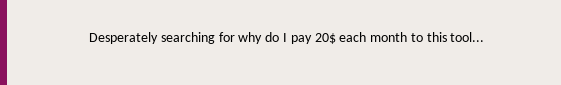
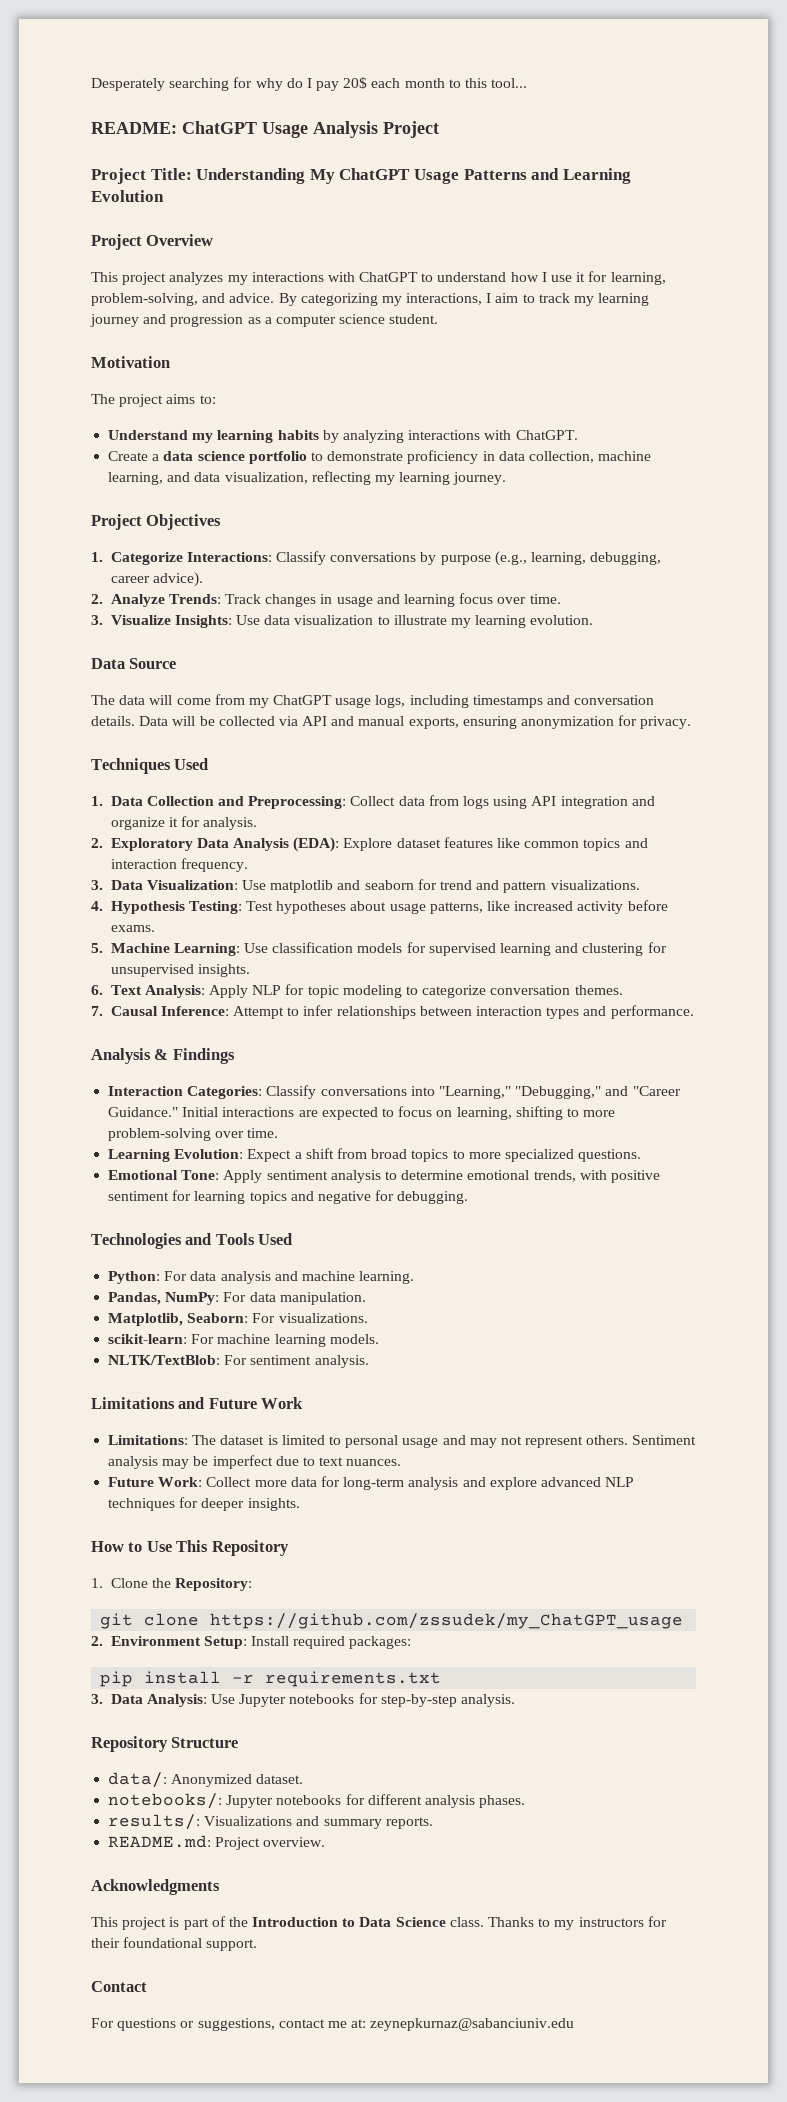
(485, 37) none -> [91,121,439,138] [91,168,631,184] [91,190,164,202] [91,234,214,250] [91,271,666,285] [91,293,650,306] [90,314,439,327] [91,356,170,368] [91,394,216,407] [108,430,578,443] [108,450,652,464] [108,471,507,485] [91,514,222,530] [91,551,662,566] [110,572,203,587] [91,593,561,607] [91,615,594,628] [91,658,177,669] [91,694,655,708] [91,715,692,729] [91,758,209,774] [91,795,655,809] [110,816,258,830] [91,837,648,852] [110,858,248,872] [91,879,640,893] [91,900,668,914] [110,925,155,932] [91,942,667,956] [110,964,250,977] [91,984,623,998] [91,1005,694,1019] [91,1048,235,1064] [108,1085,681,1099] [108,1106,616,1120] [108,1128,279,1141] [108,1148,642,1162] [108,1170,660,1183] [108,1190,469,1204] [91,1233,293,1249] [108,1271,415,1284] [108,1292,366,1305] [108,1313,368,1326] [108,1334,379,1347] [108,1355,369,1368] [91,1397,304,1409] [108,1435,697,1448] [108,1455,402,1469] [108,1476,635,1490] [108,1497,300,1511] [91,1540,289,1556] [91,1578,253,1591] [100,1613,684,1629] [91,1636,412,1649] [100,1671,442,1687] [91,1693,516,1707] [91,1736,239,1752] [108,1772,304,1788] [108,1793,526,1809] [108,1814,433,1830] [108,1835,326,1850] [91,1879,220,1895] [91,1916,667,1930] [91,1937,258,1951] [91,1981,147,1992] [91,2018,575,2031] // README: ChatGPT Usage Analysis Project // Project Title: Understanding My ChatGPT Usage Patterns and Learning Evolution // Project Overview // This project analyzes my interactions with ChatGPT to understand how I use it for learning, problem-solving, and advice. By categorizing my interactions, I aim to track my learning journey and progression as a computer science student. // Motivation // The project aims to: // Understand my learning habits by analyzing interactions with ChatGPT. // Create a data science portfolio to demonstrate proficiency in data collection, machine learning, and data visualization, reflecting my learning journey. // Project Objectives // 1. Categorize Interactions: Classify conversations by purpose (e.g., learning, debugging, career advice). // 2. Analyze Trends: Track changes in usage and learning focus over time. // 3. Visualize Insights: Use data visualization to illustrate my learning evolution. // Data Source // The data will come from my ChatGPT usage logs, including timestamps and conversation details. Data will be collected via API and manual exports, ensuring anonymization for privacy. // Techniques Used // 1. Data Collection and Preprocessing: Collect data from logs using API integration and organize it for analysis. // 2. Exploratory Data Analysis (EDA): Explore dataset features like common topics and interaction frequency. // 3. Data Visualization: Use matplotlib and seaborn for trend and pattern visualizations. // 4. Hypothesis Testing: Test hypotheses about usage patterns, like increased activity before exams. // 5. Machine Learning: Use classification models for supervised learning and clustering for unsupervised insights. // 6. Text Analysis: Apply NLP for topic modeling to categorize conversation themes. // 7. Causal Inference: Attempt to infer relationships between interaction types and performance. // Analysis & Findings // Interaction Categories: Classify conversations into "Learning," "Debugging," and "Career Guidance." Initial interactions are expected to focus on learning, shifting to more problem-solving over time. // Learning Evolution: Expect a shift from broad topics to more specialized questions. // Emotional Tone: Apply sentiment analysis to determine emotional trends, with positive sentiment for learning topics and negative for debugging. // Technologies and Tools Used // Python: For data analysis and machine learning. // Pandas, NumPy: For data manipulation. // Matplotlib, Seaborn: For visualizations. // scikit-learn: For machine learning models. // NLTK/TextBlob: For sentiment analysis. // Limitations and Future Work // Limitations: The dataset is limited to personal usage and may not represent others. Sentiment analysis may be imperfect due to text nuances. // Future Work: Collect more data for long-term analysis and explore advanced NLP techniques for deeper insights. // How to Use This Repository // 1. Clone the Repository: // git clone https://github.com/zssudek/my_ChatGPT_usage // 2. Environment Setup: Install required packages: // pip install -r requirements.txt // 3. Data Analysis: Use Jupyter notebooks for step-by-step analysis. // Repository Structure // data/: Anonymized dataset. // notebooks/: Jupyter notebooks for different analysis phases. // results/: Visualizations and summary reports. // README.md: Project overview. // Acknowledgments // This project is part of the Introduction to Data Science class. Thanks to my instructors for their foundational support. // Contact // For questions or suggestions, contact me at: zeynepkurnaz@sabanciuniv.edu

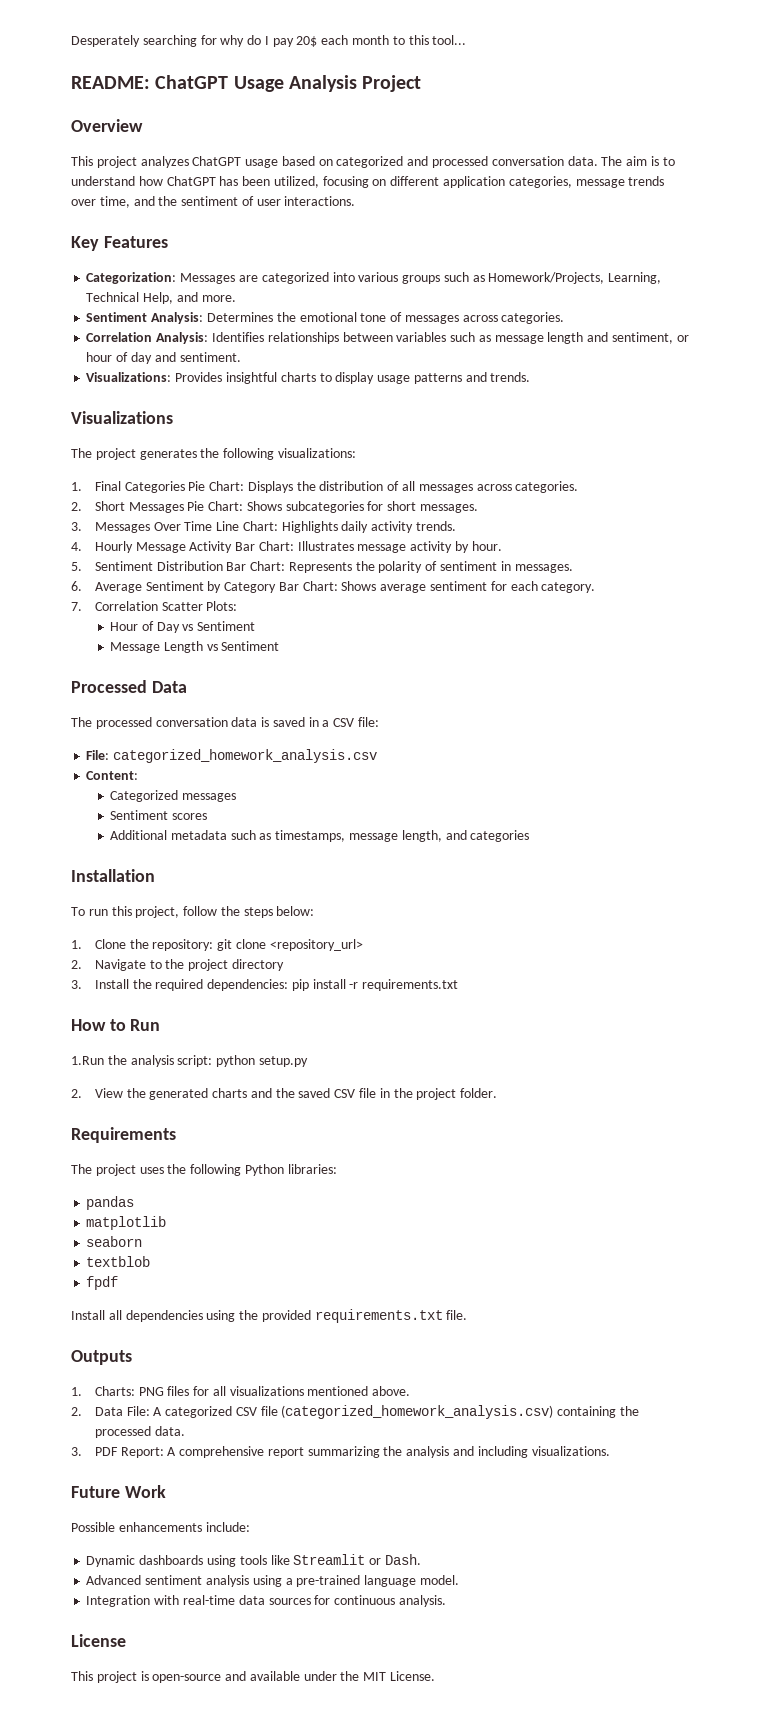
[91,168,631,184] [91,190,164,202] [91,234,214,250] [91,271,666,285] [91,293,650,306] [90,314,439,327] [91,356,170,368] [91,394,216,407] [108,430,578,443] [108,450,652,464] [108,471,507,485] [91,514,222,530] [91,551,662,566] [110,572,203,587] [91,593,561,607] [91,615,594,628] [91,658,177,669] [91,694,655,708] [91,715,692,729] [91,758,209,774] [91,795,655,809] [110,816,258,830] [91,837,648,852] [110,858,248,872] [91,879,640,893] [91,900,668,914] [110,925,155,932] [91,942,667,956] [110,964,250,977] [91,984,623,998] [91,1005,694,1019] [91,1048,235,1064] [108,1085,681,1099] [108,1106,616,1120] [108,1128,279,1141] [108,1148,642,1162] [108,1170,660,1183] [108,1190,469,1204] [91,1233,293,1249] [108,1271,415,1284] [108,1292,366,1305] [108,1313,368,1326] [108,1334,379,1347] [108,1355,369,1368] [91,1397,304,1409] [108,1435,697,1448] [108,1455,402,1469] [108,1476,635,1490] [108,1497,300,1511] [91,1540,289,1556] Project Title: Understanding My ChatGPT Usage Patterns and Learning Evolution // Project Overview // This project analyzes my interactions with ChatGPT to understand how I use it for learning, problem-solving, and advice. By categorizing my interactions, I aim to track my learning journey and progression as a computer science student. // Motivation // The project aims to: // Understand my learning habits by analyzing interactions with ChatGPT. // Create a data science portfolio to demonstrate proficiency in data collection, machine learning, and data visualization, reflecting my learning journey. // Project Objectives // 1. Categorize Interactions: Classify conversations by purpose (e.g., learning, debugging, career advice). // 2. Analyze Trends: Track changes in usage and learning focus over time. // 3. Visualize Insights: Use data visualization to illustrate my learning evolution. // Data Source // The data will come from my ChatGPT usage logs, including timestamps and conversation details. Data will be collected via API and manual exports, ensuring anonymization for privacy. // Techniques Used // 1. Data Collection and Preprocessing: Collect data from logs using API integration and organize it for analysis. // 2. Exploratory Data Analysis (EDA): Explore dataset features like common topics and interaction frequency. // 3. Data Visualization: Use matplotlib and seaborn for trend and pattern visualizations. // 4. Hypothesis Testing: Test hypotheses about usage patterns, like increased activity before exams. // 5. Machine Learning: Use classification models for supervised learning and clustering for unsupervised insights. // 6. Text Analysis: Apply NLP for topic modeling to categorize conversation themes. // 7. Causal Inference: Attempt to infer relationships between interaction types and performance. // Analysis & Findings // Interaction Categories: Classify conversations into "Learning," "Debugging," and "Career Guidance." Initial interactions are expected to focus on learning, shifting to more problem-solving over time. // Learning Evolution: Expect a shift from broad topics to more specialized questions. // Emotional Tone: Apply sentiment analysis to determine emotional trends, with positive sentiment for learning topics and negative for debugging. // Technologies and Tools Used // Python: For data analysis and machine learning. // Pandas, NumPy: For data manipulation. // Matplotlib, Seaborn: For visualizations. // scikit-learn: For machine learning models. // NLTK/TextBlob: For sentiment analysis. // Limitations and Future Work // Limitations: The dataset is limited to personal usage and may not represent others. Sentiment analysis may be imperfect due to text nuances. // Future Work: Collect more data for long-term analysis and explore advanced NLP techniques for deeper insights. // How to Use This Repository -> [71,119,143,132] [71,156,675,168] [71,176,665,188] [71,196,356,208] [71,236,168,251] [86,272,662,284] [86,292,236,304] [86,312,565,324] [86,332,689,344] [86,352,241,364] [86,372,531,384] [71,411,173,424] [71,448,356,460] [71,481,579,493] [71,501,478,513] [71,521,456,533] [71,541,502,553] [71,561,573,573] [71,581,596,593] [71,601,238,611] [110,621,256,633] [110,641,280,653] [71,680,187,693] [71,717,380,729] [86,749,378,763] [86,771,139,780] [110,790,236,802] [110,810,207,820] [110,830,530,842] [71,869,155,882] [71,906,315,918] Overview // This project analyzes ChatGPT usage based on categorized and processed conversation data. The aim is to understand how ChatGPT has been utilized, focusing on different application categories, message trends over time, and the sentiment of user interactions. // Key Features // Categorization: Messages are categorized into various groups such as Homework/Projects, Learning, Technical Help, and more. // Sentiment Analysis: Determines the emotional tone of messages across categories. // Correlation Analysis: Identifies relationships between variables such as message length and sentiment, or hour of day and sentiment. // Visualizations: Provides insightful charts to display usage patterns and trends. // Visualizations // The project generates the following visualizations: // 1. Final Categories Pie Chart: Displays the distribution of all messages across categories. // 2. Short Messages Pie Chart: Shows subcategories for short messages. // 3. Messages Over Time Line Chart: Highlights daily activity trends. // 4. Hourly Message Activity Bar Chart: Illustrates message activity by hour. // 5. Sentiment Distribution Bar Chart: Represents the polarity of sentiment in messages. // 6. Average Sentiment by Category Bar Chart: Shows average sentiment for each category. // 7. Correlation Scatter Plots: // Hour of Day vs Sentiment // Message Length vs Sentiment // Processed Data // The processed conversation data is saved in a CSV file: // File: categorized_homework_analysis.csv // Content: // Categorized messages // Sentiment scores // Additional metadata such as timestamps, message length, and categories // Installation // To run this project, follow the steps below:
[175,1578,253,1591] Repository: // -> [152,939,214,951] repository:
[210,1613,684,1629] [91,1636,412,1649] [100,1671,442,1687] [91,1693,516,1707] [91,1736,239,1752] [108,1772,304,1788] [108,1793,526,1809] [108,1814,433,1830] [108,1835,326,1850] [91,1879,220,1895] [91,1916,667,1930] [91,1937,258,1951] [91,1981,147,1992] [91,2018,575,2031] https://github.com/zssudek/my_ChatGPT_usage // 2. Environment Setup: Install required packages: // pip install -r requirements.txt // 3. Data Analysis: Use Jupyter notebooks for step-by-step analysis. // Repository Structure // data/: Anonymized dataset. // notebooks/: Jupyter notebooks for different analysis phases. // results/: Visualizations and summary reports. // README.md: Project overview. // Acknowledgments // This project is part of the Introduction to Data Science class. Thanks to my instructors for their foundational support. // Contact // For questions or suggestions, contact me at: zeynepkurnaz@sabanciuniv.edu -> [269,939,363,951] [71,959,284,971] [71,979,459,991] [71,1019,161,1031] [71,1055,308,1067] [71,1088,498,1100] [71,1127,176,1143] [71,1164,337,1176] [86,1196,135,1210] [86,1216,167,1230] [86,1236,143,1247] [86,1256,151,1267] [86,1276,119,1290] [71,1309,468,1323] [71,1350,132,1365] [71,1386,411,1396] [71,1405,639,1419] [94,1426,185,1438] [71,1446,610,1458] [71,1485,166,1498] [71,1522,250,1532] [86,1554,421,1567] [86,1575,459,1587] [86,1595,446,1607] [71,1634,126,1647] [71,1671,436,1683] <repository_url> // 2. Navigate to the project directory // 3. Install the required dependencies: pip install -r requirements.txt // How to Run // 1.Run the analysis script: python setup.py // 2. View the generated charts and the saved CSV file in the project folder. // Requirements // The project uses the following Python libraries: // pandas // matplotlib // seaborn // textblob // fpdf // Install all dependencies using the provided requirements.txt file. // Outputs // 1. Charts: PNG files for all visualizations mentioned above. // 2. Data File: A categorized CSV file (categorized_homework_analysis.csv) containing the processed data. // 3. PDF Report: A comprehensive report summarizing the analysis and including visualizations. // Future Work // Possible enhancements include: // Dynamic dashboards using tools like Streamlit or Dash. // Advanced sentiment analysis using a pre-trained language model. // Integration with real-time data sources for continuous analysis. // License // This project is open-source and available under the MIT License.

